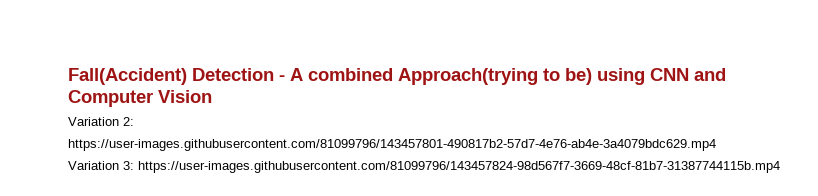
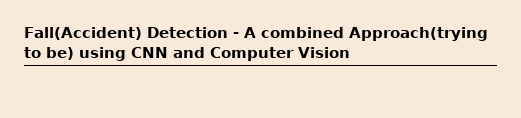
[68,117,134,126] [68,139,716,151] [68,161,780,173] // Variation 2: // https://user-images.githubusercontent.com/81099796/143457801-490817b2-57d7-4e76-ab4e-3a4079bdc629.mp4 // Variation 3: https://user-images.githubusercontent.com/81099796/143457824-98d567f7-3669-48cf-81b7-31387744115b.mp4 -> (350, 52) none

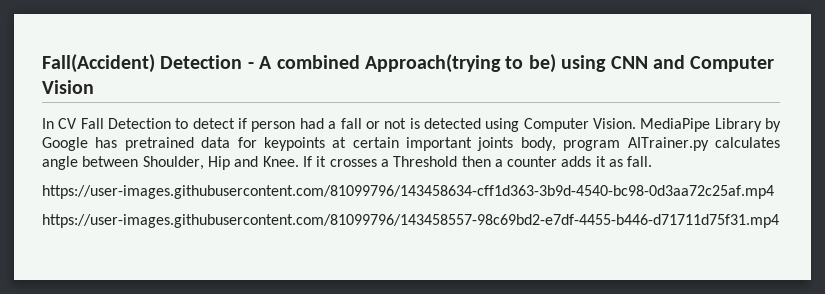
(350, 52) none -> [42,118,782,132] [42,137,780,151] [42,156,653,170] [42,185,774,199] [42,214,779,228] // In CV Fall Detection to detect if person had a fall or not is detected using Computer Vision. MediaPipe Library by Google has pretrained data for keypoints at certain important joints body, program AITrainer.py calculates angle between Shoulder, Hip and Knee. If it crosses a Threshold then a counter adds it as fall. // https://user-images.githubusercontent.com/81099796/143458634-cff1d363-3b9d-4540-bc98-0d3aa72c25af.mp4 // https://user-images.githubusercontent.com/81099796/143458557-98c69bd2-e7df-4455-b446-d71711d75f31.mp4

